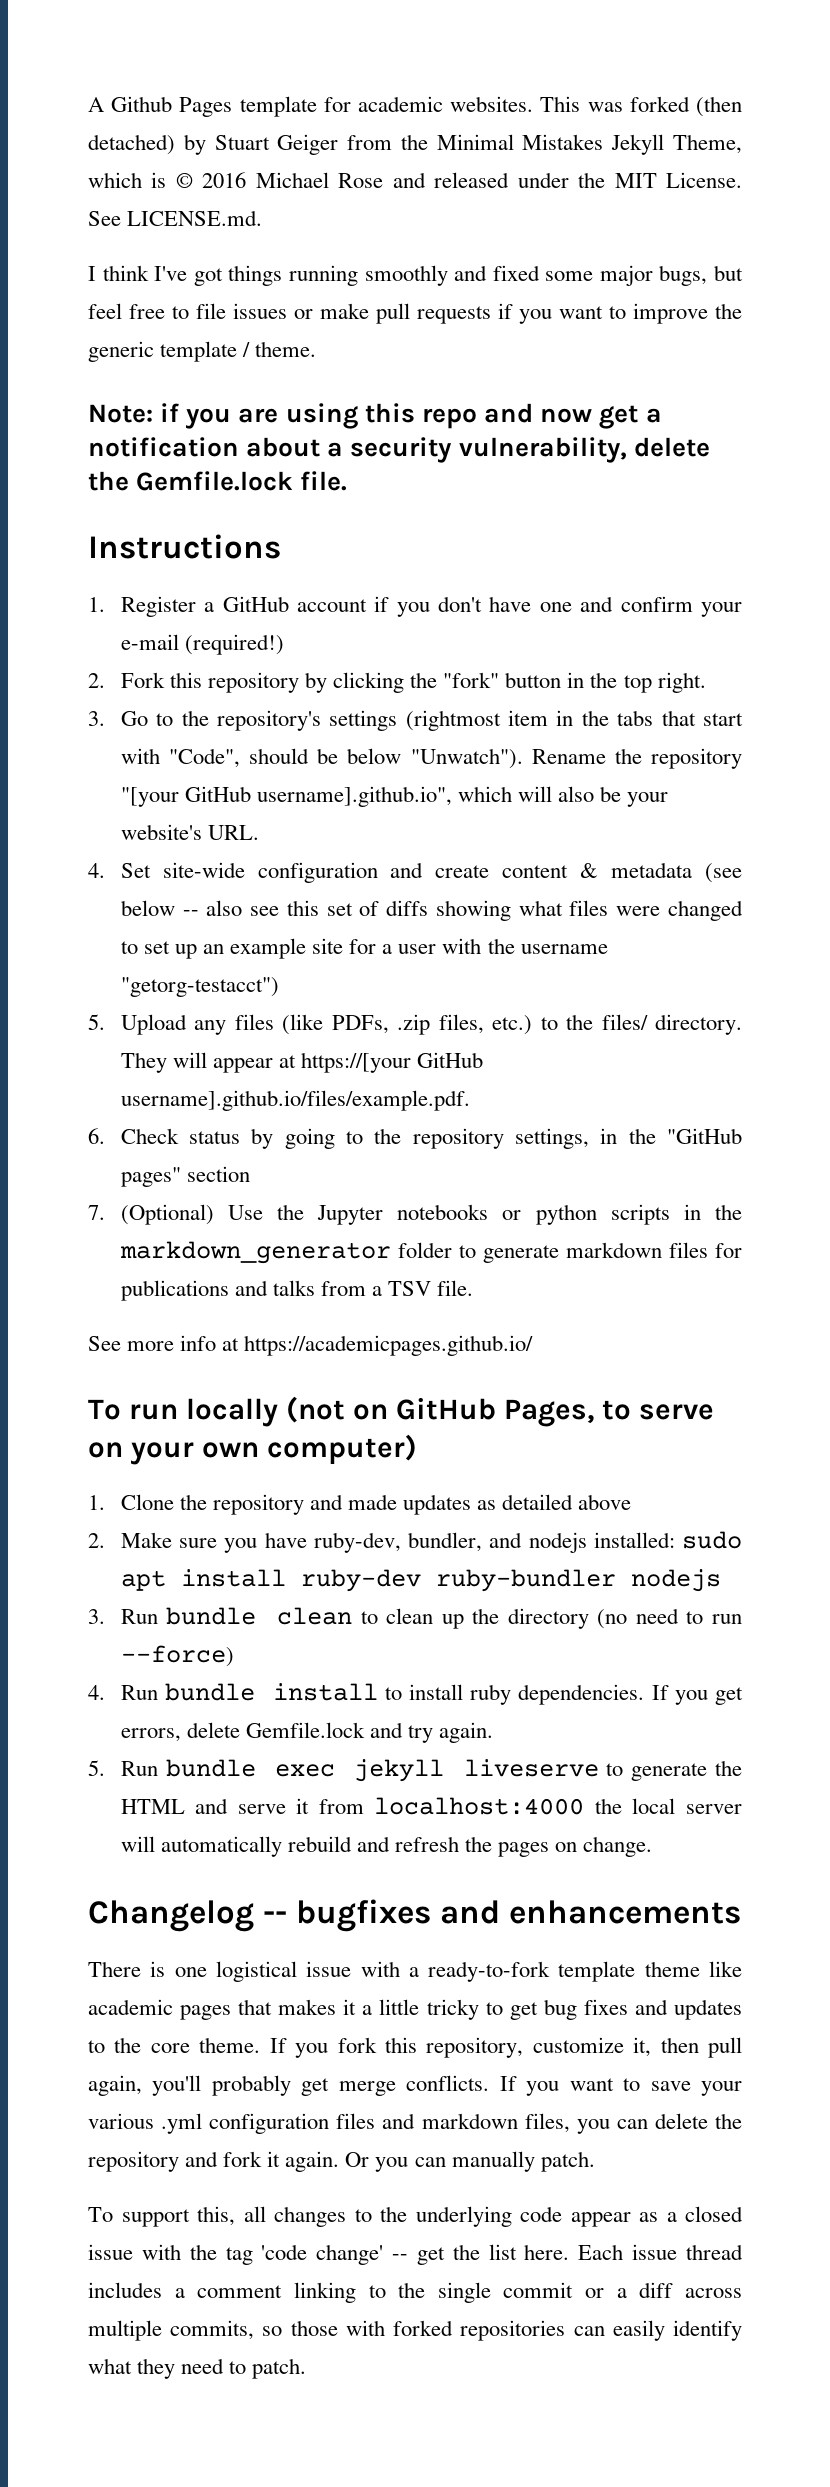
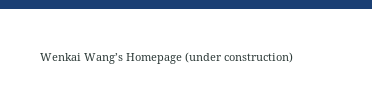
[88,96,742,117] [88,134,742,155] [88,172,742,188] [88,210,263,226] [88,265,743,286] [88,303,742,324] [88,341,317,362] [88,403,662,429] [88,437,710,463] [88,471,348,491] [88,534,281,559] [88,596,742,617] [120,634,284,655] [88,672,706,693] [88,710,743,731] [120,748,742,769] [120,786,669,807] [120,824,259,840] [88,862,742,883] [120,900,744,921] [120,938,608,959] [120,977,279,997] [88,1014,743,1035] [120,1052,484,1073] [120,1090,470,1111] [88,1128,742,1149] [120,1166,250,1187] [88,1204,742,1225] [119,1241,742,1264] [120,1280,474,1301] [88,1335,534,1356] [88,1396,714,1427] [88,1434,417,1465] [88,1494,632,1515] [88,1531,743,1553] [120,1569,721,1592] [88,1607,743,1629] [120,1645,234,1667] [88,1683,744,1705] [120,1722,494,1743] [88,1759,743,1782] [120,1797,742,1815] [120,1836,653,1857] [88,1899,741,1932] [88,1961,742,1982] [88,1999,743,2020] [88,2037,742,2058] [88,2075,742,2096] [88,2113,743,2134] [88,2151,595,2172] [88,2206,743,2227] [88,2244,743,2265] [88,2282,742,2303] [88,2320,742,2341] [88,2358,307,2379] A Github Pages template for academic websites. This was forked (then detached) by Stuart Geiger from the Minimal Mistakes Jekyll Theme, which is © 2016 Michael Rose and released under the MIT License. See LICENSE.md. // I think I've got things running smoothly and fixed some major bugs, but feel free to file issues or make pull requests if you want to improve the generic template / theme. // Note: if you are using this repo and now get a notification about a security vulnerability, delete the Gemfile.lock file. // Instructions // 1. Register a GitHub account if you don't have one and confirm your e-mail (required!) // 2. Fork this repository by clicking the "fork" button in the top right. // 3. Go to the repository's settings (rightmost item in the tabs that start with "Code", should be below "Unwatch"). Rename the repository "[your GitHub username].github.io", which will also be your website's URL. // 4. Set site-wide configuration and create content & metadata (see below -- also see this set of diffs showing what files were changed to set up an example site for a user with the username "getorg-testacct") // 5. Upload any files (like PDFs, .zip files, etc.) to the files/ directory. They will appear at https://[your GitHub username].github.io/files/example.pdf. // 6. Check status by going to the repository settings, in the "GitHub pages" section // 7. (Optional) Use the Jupyter notebooks or python scripts in the markdown_generator folder to generate markdown files for publications and talks from a TSV file. // See more info at https://academicpages.github.io/ // To run locally (not on GitHub Pages, to serve on your own computer) // 1. Clone the repository and made updates as detailed above // 2. Make sure you have ruby-dev, bundler, and nodejs installed: sudo apt install ruby-dev ruby-bundler nodejs // 3. Run bundle clean to clean up the directory (no need to run --force) // 4. Run bundle install to install ruby dependencies. If you get errors, delete Gemfile.lock and try again. // 5. Run bundle exec jekyll liveserve to generate the HTML and serve it from localhost:4000 the local server will automatically rebuild and refresh the pages on change. // Changelog -- bugfixes and enhancements // There is one logistical issue with a ready-to-fork template theme like academic pages that makes it a little tricky to get bug fixes and updates to the core theme. If you fork this repository, customize it, then pull again, you'll probably get merge conflicts. If you want to save your various .yml configuration files and markdown files, you can delete the repository and fork it again. Or you can manually patch. // To support this, all changes to the underlying code appear as a closed issue with the tag 'code change' -- get the list here. Each issue thread includes a comment linking to the single commit or a diff across multiple commits, so those with forked repositories can easily identify what they need to patch. -> [40,52,293,64] Wenkai Wang’s Homepage (under construction)

